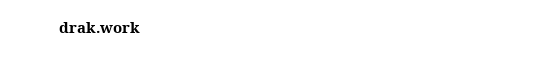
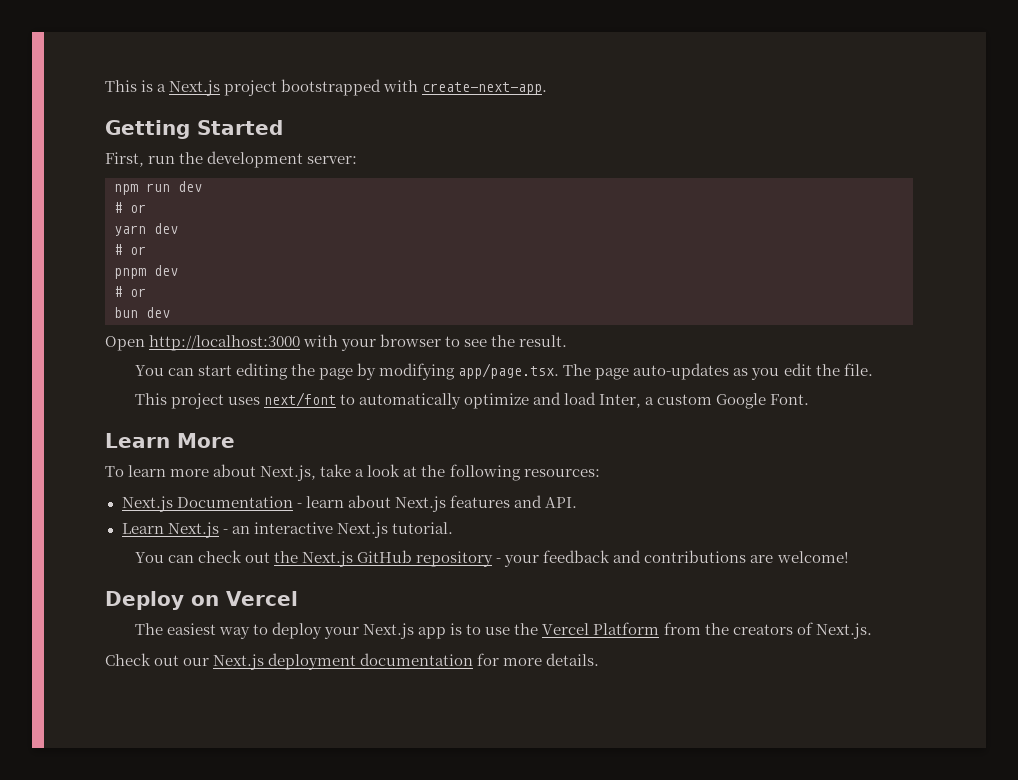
[59,22,140,33] drak.work -> [105,79,548,96] [105,120,283,139] [105,151,358,168] [114,181,202,195] [114,202,146,213] [114,223,178,236] [114,244,146,255] [114,265,178,279] [114,286,146,297] [114,307,170,318] [105,334,568,351] [134,363,873,380] [134,392,810,409] [105,433,235,448] [105,464,600,481] [121,495,577,512] [121,522,453,538] [134,550,849,567] [105,591,298,610] [134,622,872,639] [105,653,600,670] This is a Next.js project bootstrapped with create-next-app. // Getting Started // First, run the development server: // npm run dev // # or // yarn dev // # or // pnpm dev // # or // bun dev // Open http://localhost:3000 with your browser to see the result. // You can start editing the page by modifying app/page.tsx. The page auto-updates as you edit the file. // This project uses next/font to automatically optimize and load Inter, a custom Google Font. // Learn More // To learn more about Next.js, take a look at the following resources: // Next.js Documentation - learn about Next.js features and API. // Learn Next.js - an interactive Next.js tutorial. // You can check out the Next.js GitHub repository - your feedback and contributions are welcome! // Deploy on Vercel // The easiest way to deploy your Next.js app is to use the Vercel Platform from the creators of Next.js. // Check out our Next.js deployment documentation for more details.

